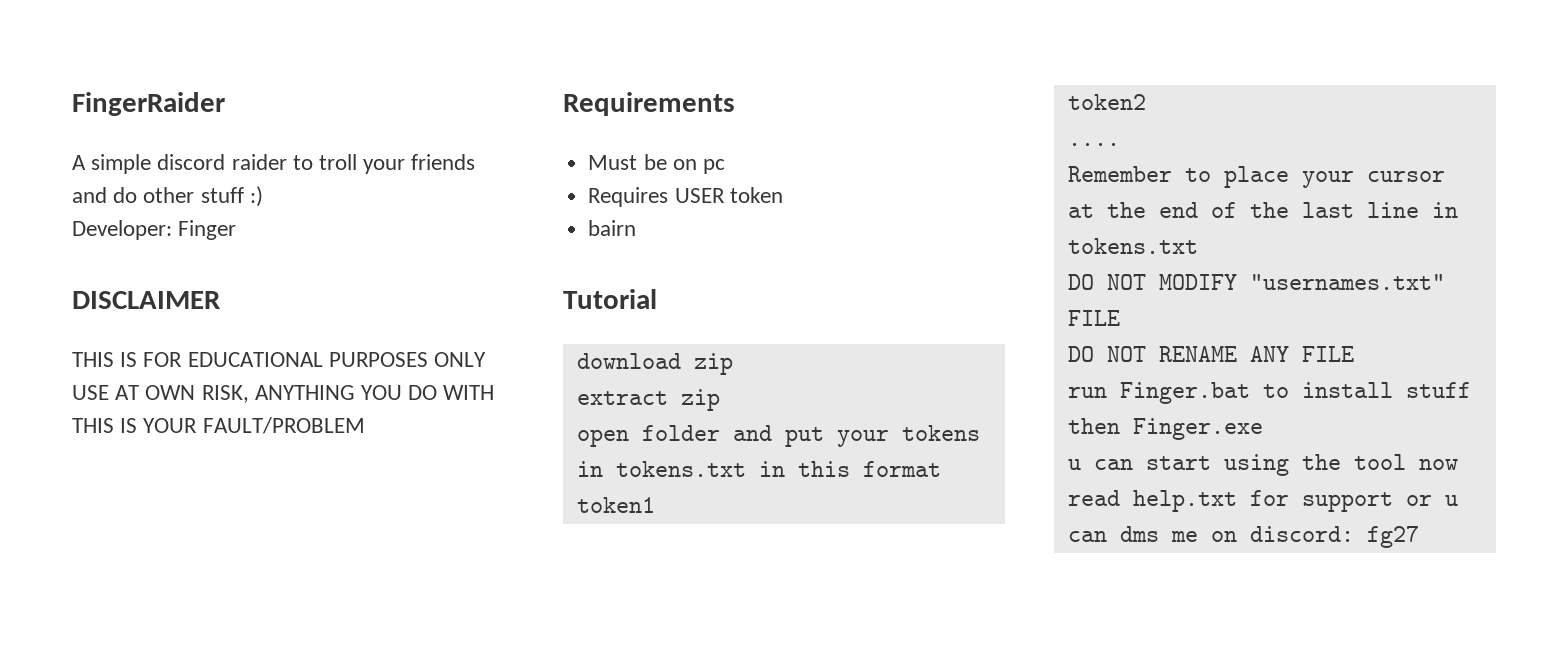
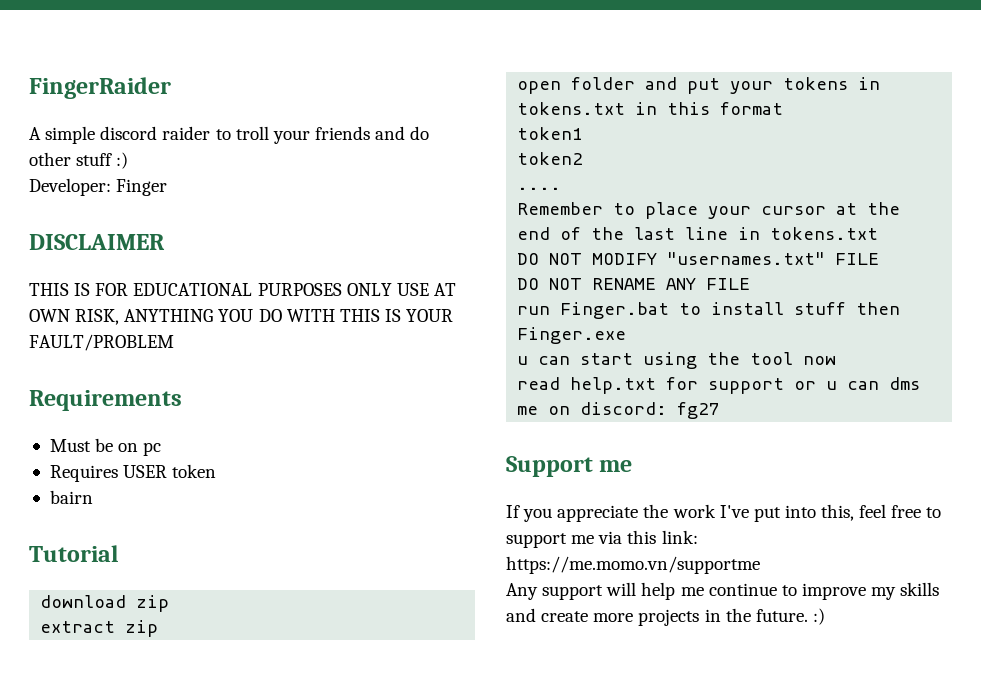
(1419, 537) none -> [506,456,633,477] [506,504,942,522] [506,530,698,548] [506,556,760,574] [506,582,940,600] [506,608,825,626] // Support me // If you appreciate the work I've put into this, feel free to support me via this link: https://me.momo.vn/supportme // Any support will help me continue to improve my skills and create more projects in the future. :)

